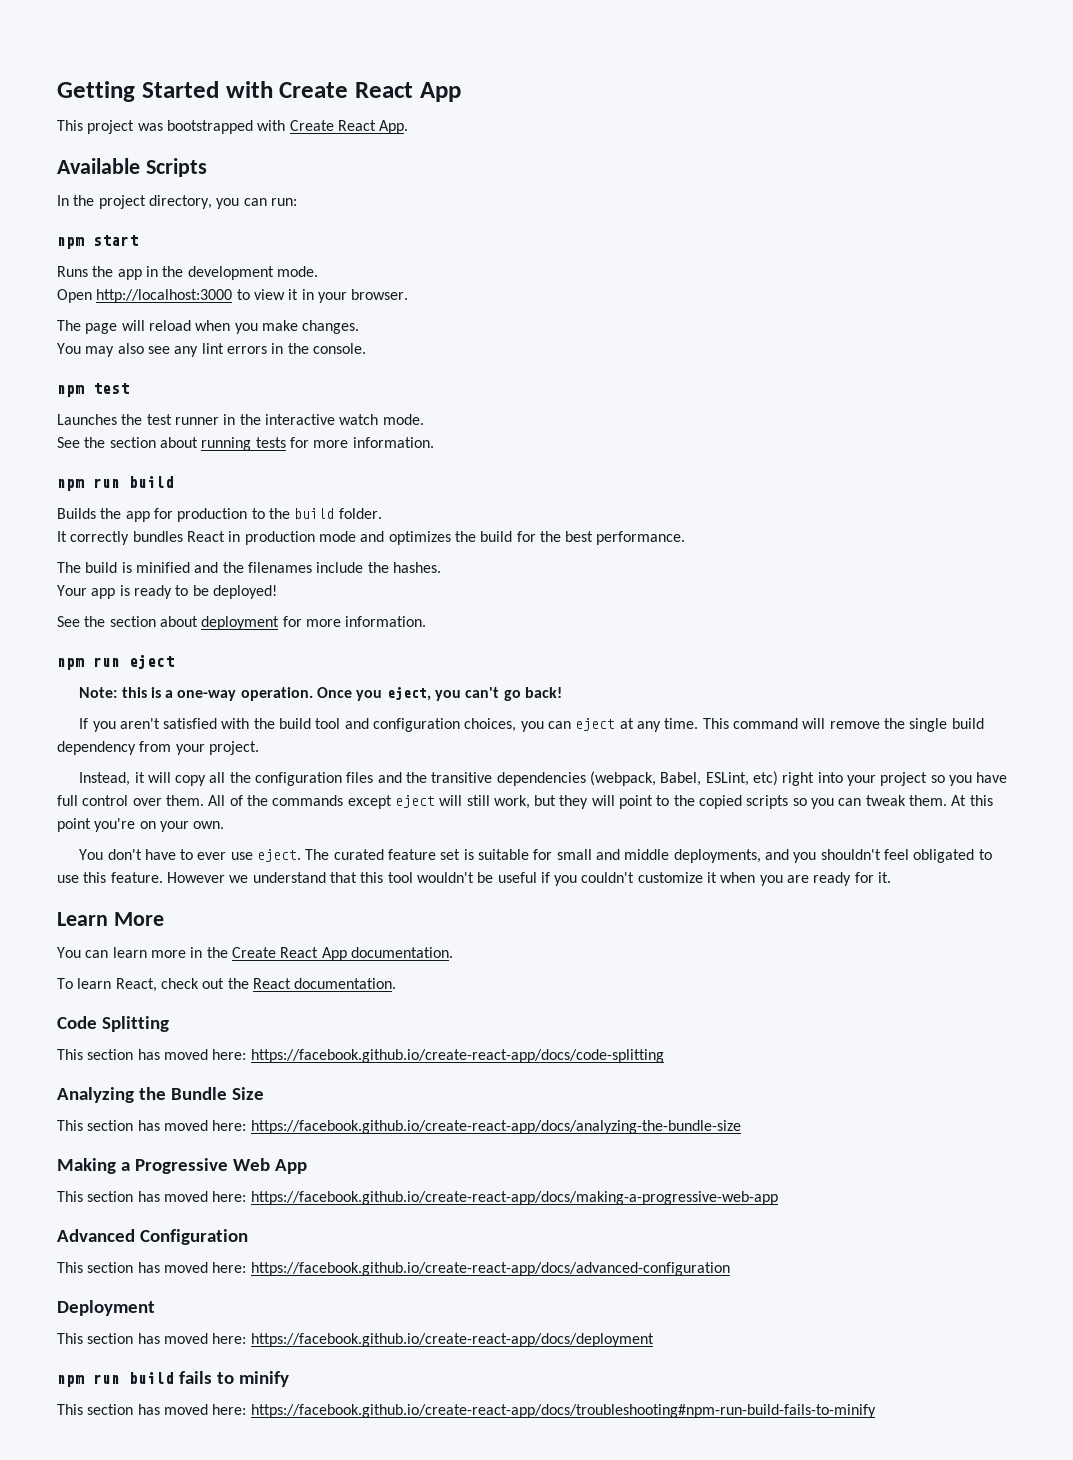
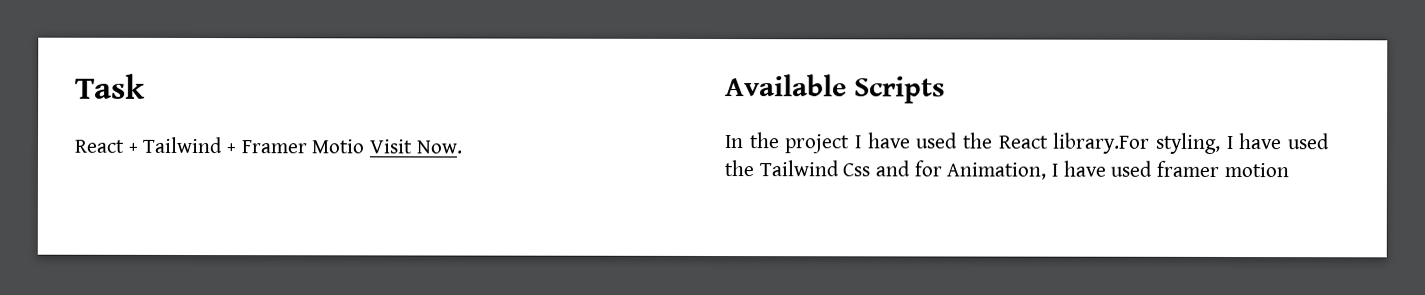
[57,81,461,102] [57,120,409,134] Getting Started with Create React App // This project was bootstrapped with Create React App. -> [75,73,145,99] [74,136,463,154] Task // React + Tailwind + Framer Motio Visit Now.
[148,195,297,209] [57,235,138,249] [57,266,318,280] [57,289,409,303] [57,320,360,334] [57,343,366,357] [57,383,129,397] [57,414,424,425] [57,437,434,451] [57,476,174,491] [57,508,382,522] [57,531,686,545] [57,562,441,573] [57,585,277,599] [57,616,427,630] [57,654,174,670] [79,687,563,701] [79,718,984,732] [57,741,259,755] [79,771,1008,786] [57,795,993,809] [57,818,225,832] [79,849,992,863] [57,872,892,886] [57,912,164,926] [57,947,453,961] [57,978,397,992] [57,1016,169,1032] [57,1049,664,1063] [57,1087,264,1103] [57,1120,741,1134] [57,1158,307,1174] [57,1191,778,1205] [57,1229,248,1245] [57,1262,730,1276] [57,1300,155,1316] [57,1333,654,1347] [57,1371,289,1387] [57,1404,876,1418] directory, you can run: // npm start // Runs the app in the development mode. // Open http://localhost:3000 to view it in your browser. // The page will reload when you make changes. // You may also see any lint errors in the console. // npm test // Launches the test runner in the interactive watch mode. // See the section about running tests for more information. // npm run build // Builds the app for production to the build folder. // It correctly bundles React in production mode and optimizes the build for the best performance. // The build is minified and the filenames include the hashes. // Your app is ready to be deployed! // See the section about deployment for more information. // npm run eject // Note: this is a one-way operation. Once you eject, you can't go back! // If you aren't satisfied with the build tool and configuration choices, you can eject at any time. This command will remove the single build dependency from your project. // Instead, it will copy all the configuration files and the transitive dependencies (webpack, Babel, ESLint, etc) right into your project so you have full control over them. All of the commands except eject will still work, but they will point to the copied scripts so you can tweak them. At this point you're on your own. // You don't have to ever use eject. The curated feature set is suitable for small and middle deployments, and you shouldn't feel obligated to use this feature. However we understand that this tool wouldn't be useful if you couldn't customize it when you are ready for it. // Learn More // You can learn more in the Create React App documentation. // To learn React, check out the React documentation. // Code Splitting // This section has moved here: https://facebook.github.io/create-react-app/docs/code-splitting // Analyzing the Bundle Size // This section has moved here: https://facebook.github.io/create-react-app/docs/analyzing-the-bundle-size // Making a Progressive Web App // This section has moved here: https://facebook.github.io/create-react-app/docs/making-a-progressive-web-app // Advanced Configuration // This section has moved here: https://facebook.github.io/create-react-app/docs/advanced-configuration // Deployment // This section has moved here: https://facebook.github.io/create-react-app/docs/deployment // npm run build fails to minify // This section has moved here: https://facebook.github.io/create-react-app/docs/troubleshooting#npm-run-build-fails-to-minify -> [854,132,1330,154] [724,160,1289,180] I have used the React library.For styling, I have used the Tailwind Css and for Animation, I have used framer motion

